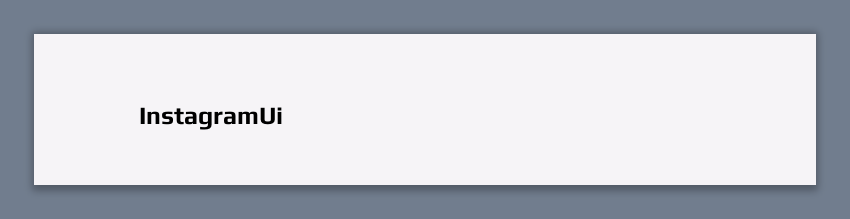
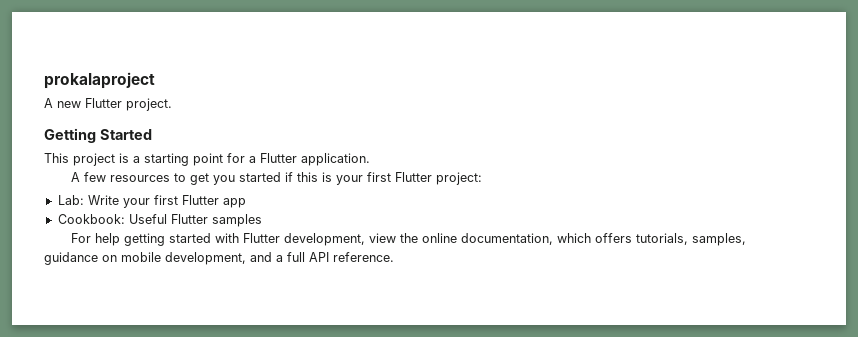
[139,107,283,130] InstagramUi -> [44,72,155,89] [44,98,172,111] [44,128,152,143] [44,153,370,166] [71,172,483,185] [57,195,246,208] [57,214,262,227] [71,233,747,246] [44,252,394,265] prokalaproject // A new Flutter project. // Getting Started // This project is a starting point for a Flutter application. // A few resources to get you started if this is your first Flutter project: // Lab: Write your first Flutter app // Cookbook: Useful Flutter samples // For help getting started with Flutter development, view the online documentation, which offers tutorials, samples, guidance on mobile development, and a full API reference.

